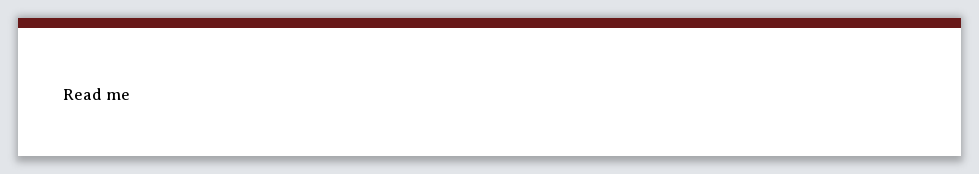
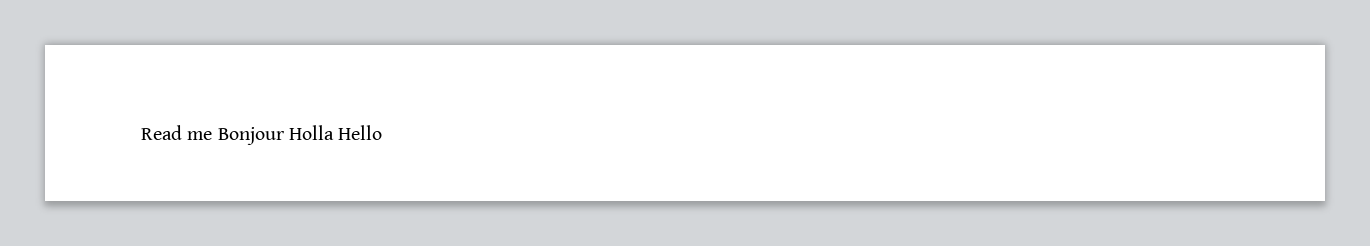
(131, 96) none -> [217,125,383,145] Bonjour Holla Hello

